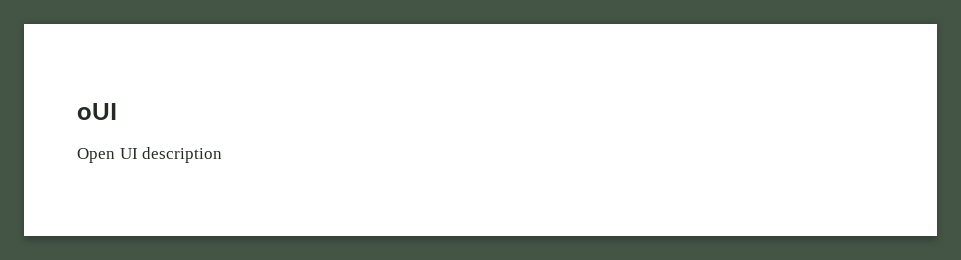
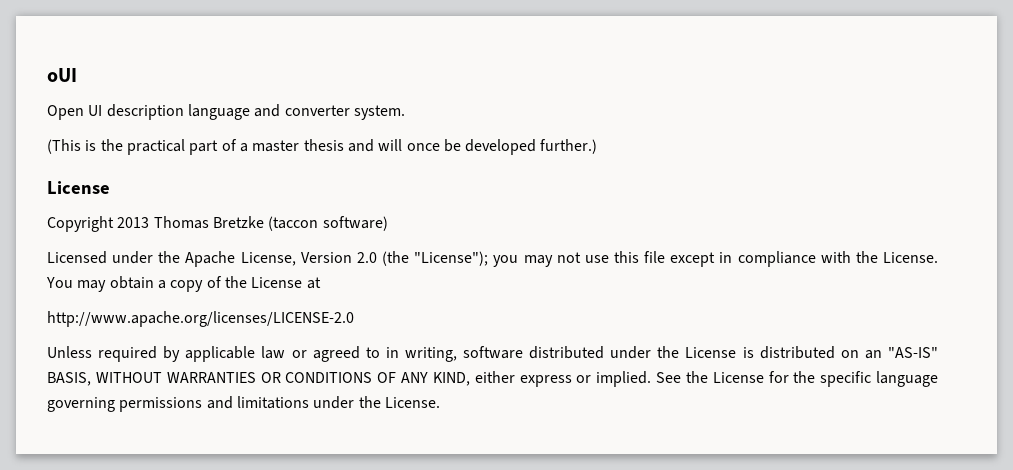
(223, 155) none -> [187,104,405,120] [47,139,598,155] [47,181,110,194] [47,216,388,232] [47,251,938,267] [46,276,321,292] [47,311,354,327] [47,346,939,362] [47,371,939,387] [47,396,440,412] language and converter system. // (This is the practical part of a master thesis and will once be developed further.) // License // Copyright 2013 Thomas Bretzke (taccon software) // Licensed under the Apache License, Version 2.0 (the "License"); you may not use this file except in compliance with the License. You may obtain a copy of the License at // http://www.apache.org/licenses/LICENSE-2.0 // Unless required by applicable law or agreed to in writing, software distributed under the License is distributed on an "AS-IS" BASIS, WITHOUT WARRANTIES OR CONDITIONS OF ANY KIND, either express or implied. See the License for the specific language governing permissions and limitations under the License.

